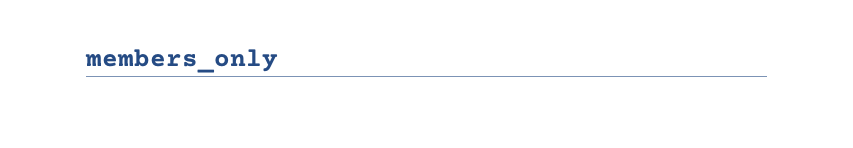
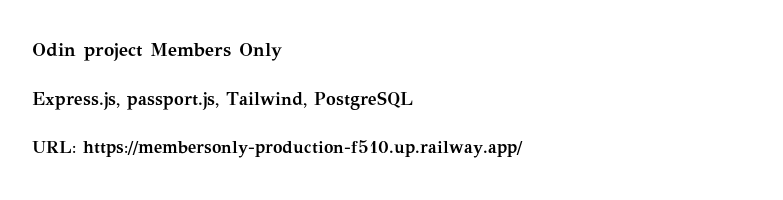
[85,49,278,73] members_only -> [32,43,282,61] [32,91,413,110] [32,140,523,158] Odin project Members Only // Express.js, passport.js, Tailwind, PostgreSQL // URL: https://membersonly-production-f510.up.railway.app/

